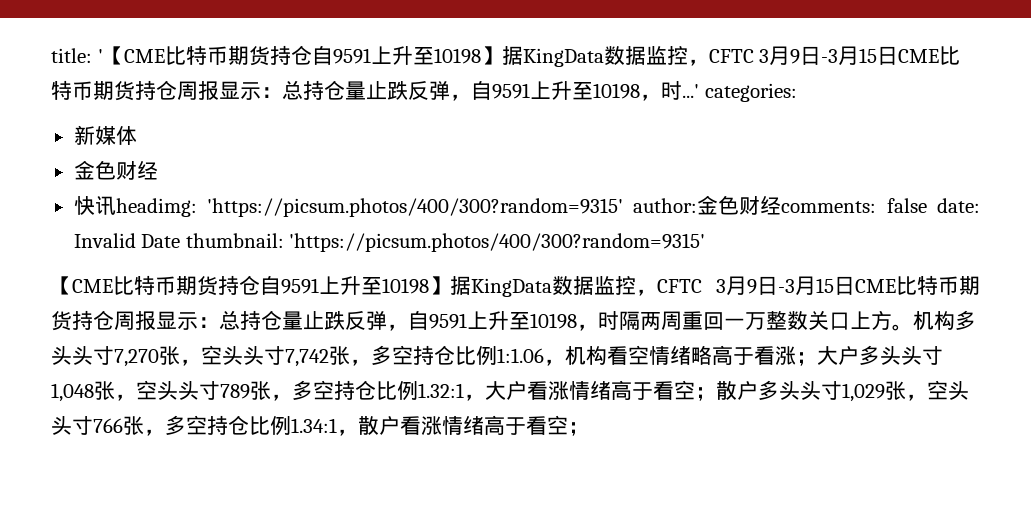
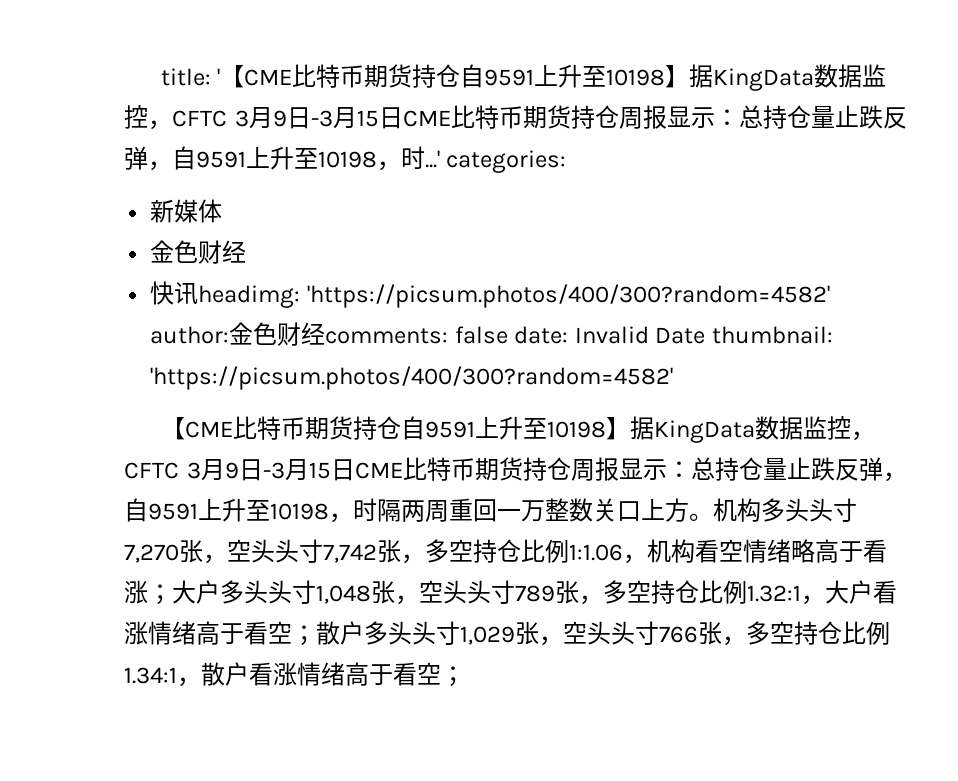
[206,198,623,217] 'https://picsum.photos/400/300?random=9315' -> [306,284,830,308] 'https://picsum.photos/400/300?random=4582'
[289,233,706,252] 'https://picsum.photos/400/300?random=9315' -> [150,366,674,390] 'https://picsum.photos/400/300?random=4582'

